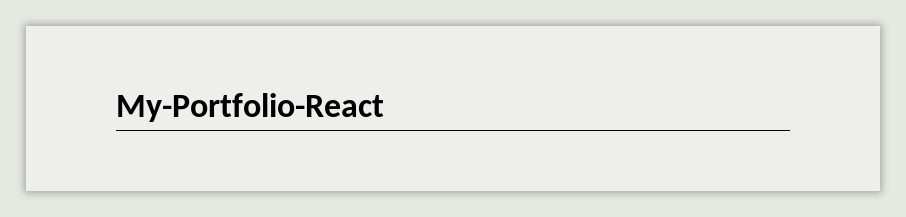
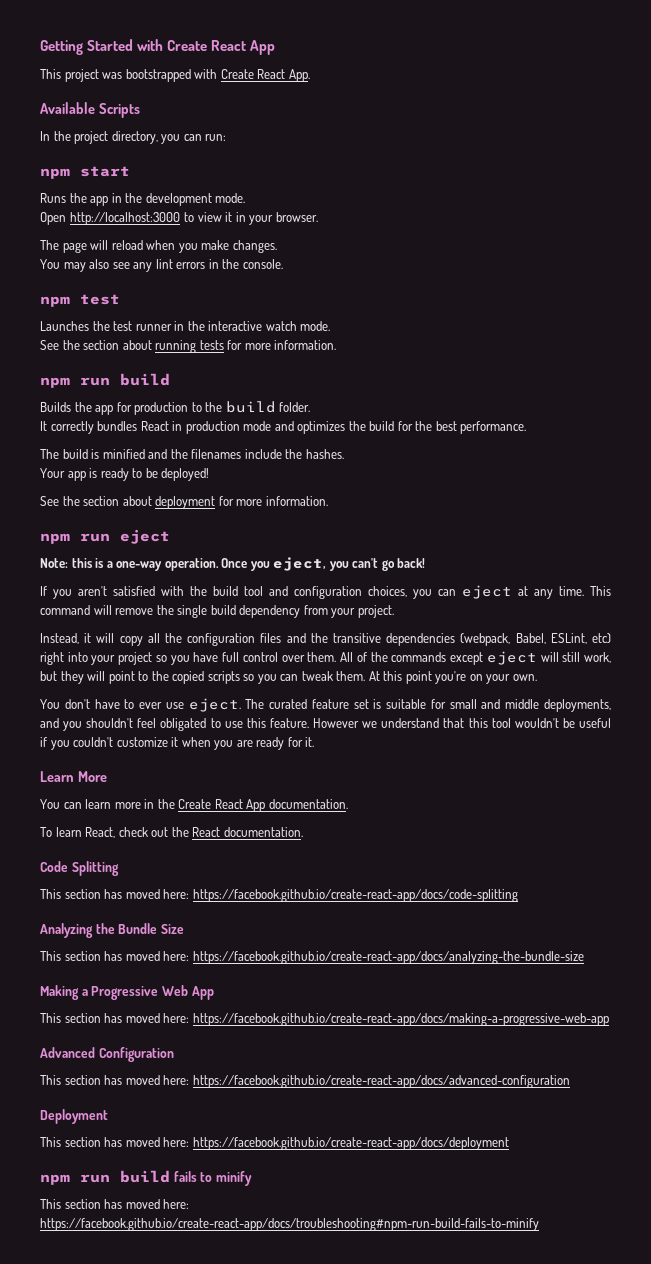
[116,93,384,122] My-Portfolio-React -> [40,39,276,55] [40,69,310,82] [40,102,140,118] [40,131,227,144] [40,166,130,179] [40,193,246,206] [40,212,318,225] [40,240,277,253] [40,259,283,272] [40,294,120,307] [40,321,331,331] [40,340,337,353] [40,373,170,388] [40,401,311,415] [40,421,527,434] [40,449,344,459] [40,468,210,481] [40,496,328,509] [40,529,170,544] [40,557,426,571] [40,585,611,599] [40,605,394,618] [40,633,611,646] [40,651,611,665] [40,671,537,684] [40,698,611,712] [40,718,612,731] [40,737,315,750] [40,771,107,782] [40,799,348,812] [40,827,303,838] [40,861,119,876] [40,889,518,902] [40,923,184,938] [40,951,584,964] [40,985,214,1000] [40,1013,609,1026] [40,1047,174,1062] [40,1075,570,1088] [40,1109,108,1124] [40,1137,509,1150] [40,1170,252,1186] [40,1199,190,1209] [40,1218,539,1231] Getting Started with Create React App // This project was bootstrapped with Create React App. // Available Scripts // In the project directory, you can run: // npm start // Runs the app in the development mode. // Open http://localhost:3000 to view it in your browser. // The page will reload when you make changes. // You may also see any lint errors in the console. // npm test // Launches the test runner in the interactive watch mode. // See the section about running tests for more information. // npm run build // Builds the app for production to the build folder. // It correctly bundles React in production mode and optimizes the build for the best performance. // The build is minified and the filenames include the hashes. // Your app is ready to be deployed! // See the section about deployment for more information. // npm run eject // Note: this is a one-way operation. Once you eject, you can't go back! // If you aren't satisfied with the build tool and configuration choices, you can eject at any time. This command will remove the single build dependency from your project. // Instead, it will copy all the configuration files and the transitive dependencies (webpack, Babel, ESLint, etc) right into your project so you have full control over them. All of the commands except eject will still work, but they will point to the copied scripts so you can tweak them. At this point you're on your own. // You don't have to ever use eject. The curated feature set is suitable for small and middle deployments, and you shouldn't feel obligated to use this feature. However we understand that this tool wouldn't be useful if you couldn't customize it when you are ready for it. // Learn More // You can learn more in the Create React App documentation. // To learn React, check out the React documentation. // Code Splitting // This section has moved here: https://facebook.github.io/create-react-app/docs/code-splitting // Analyzing the Bundle Size // This section has moved here: https://facebook.github.io/create-react-app/docs/analyzing-the-bundle-size // Making a Progressive Web App // This section has moved here: https://facebook.github.io/create-react-app/docs/making-a-progressive-web-app // Advanced Configuration // This section has moved here: https://facebook.github.io/create-react-app/docs/advanced-configuration // Deployment // This section has moved here: https://facebook.github.io/create-react-app/docs/deployment // npm run build fails to minify // This section has moved here: https://facebook.github.io/create-react-app/docs/troubleshooting#npm-run-build-fails-to-minify

